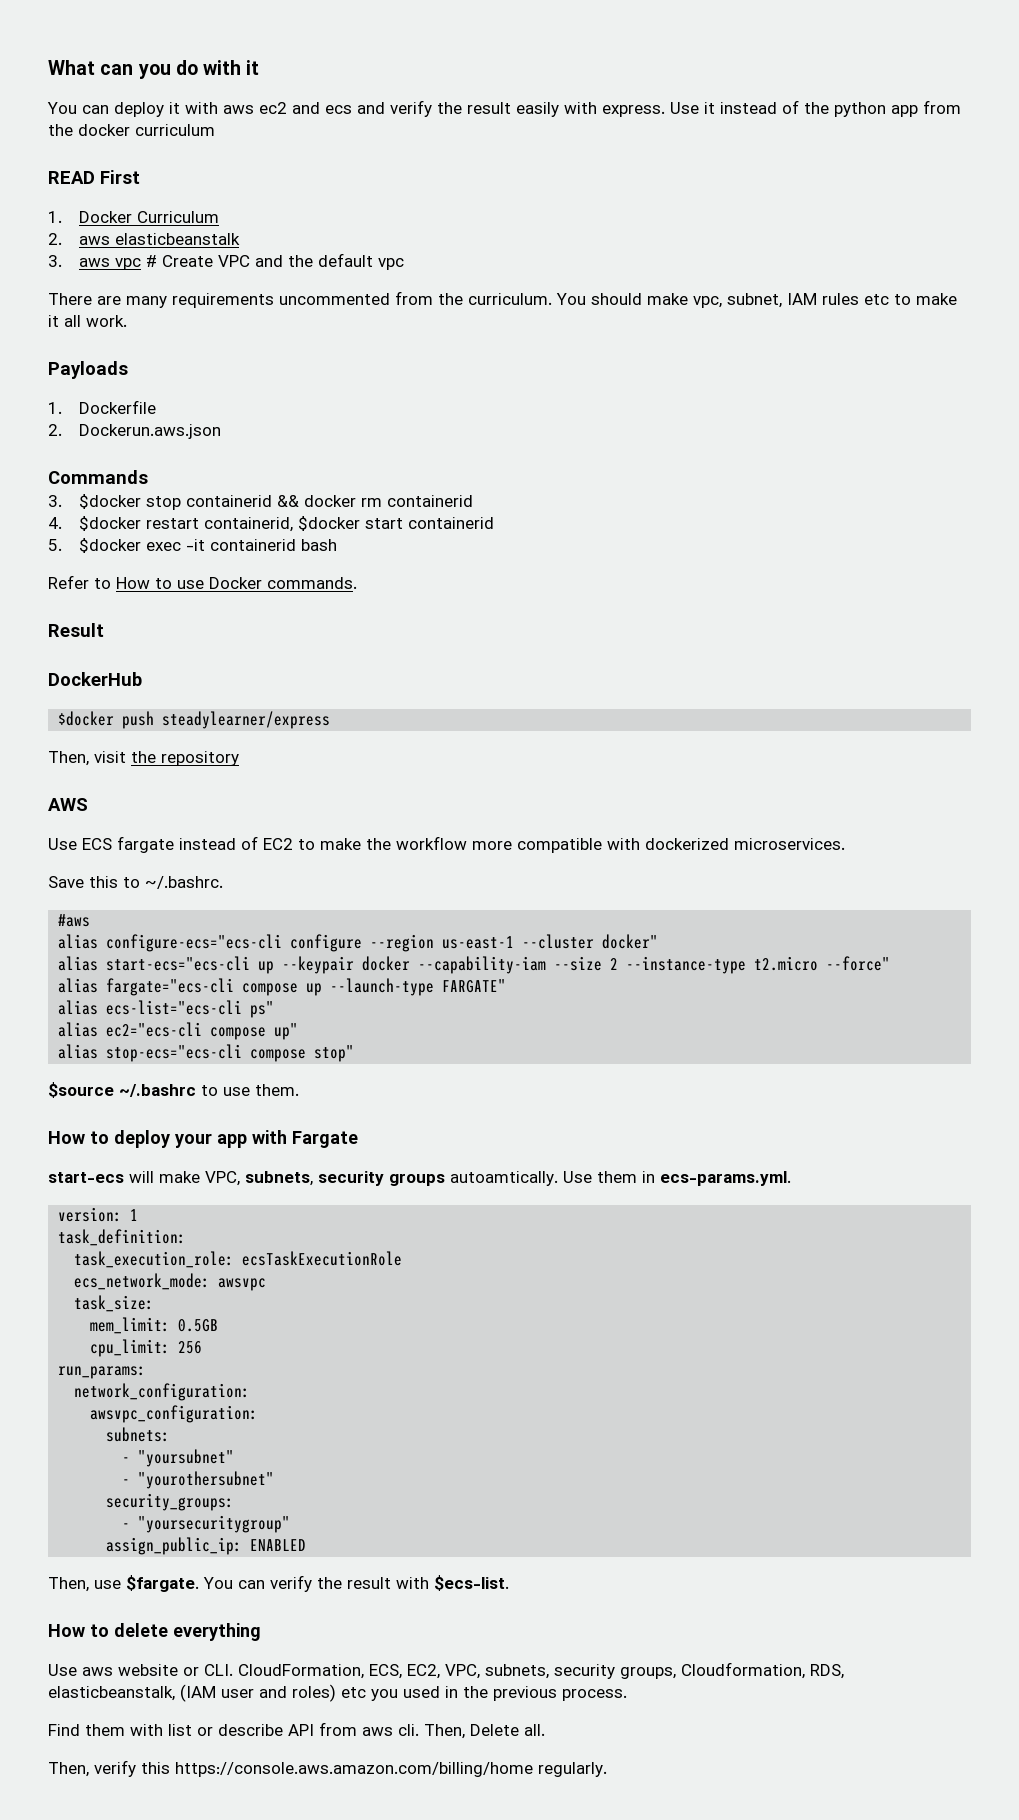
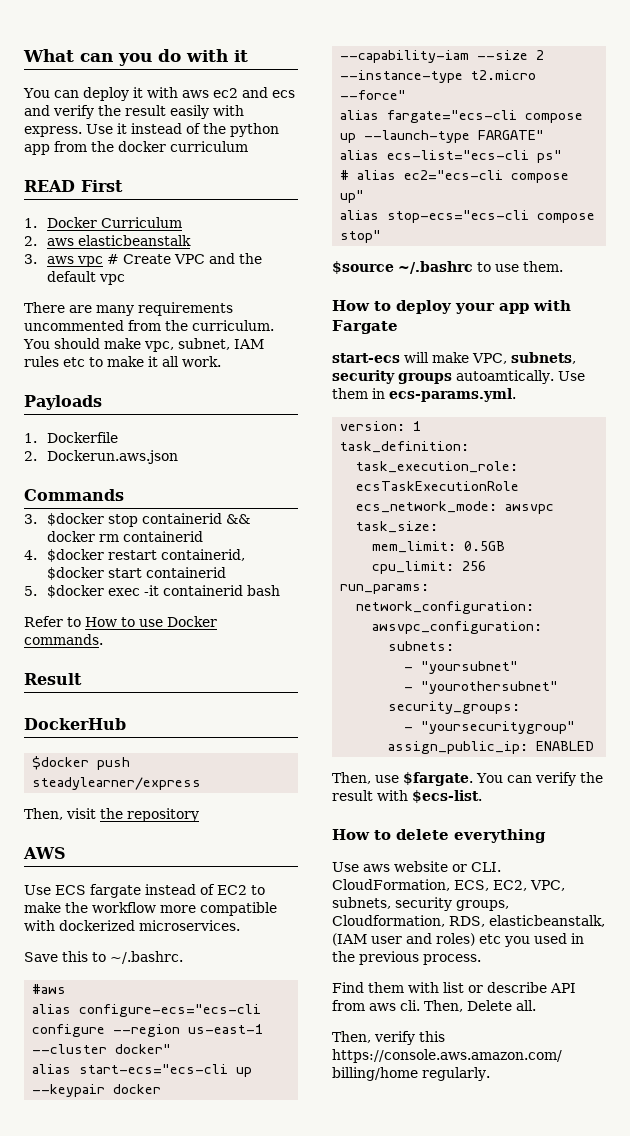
(275, 1009) none -> [340,170,350,180] #

